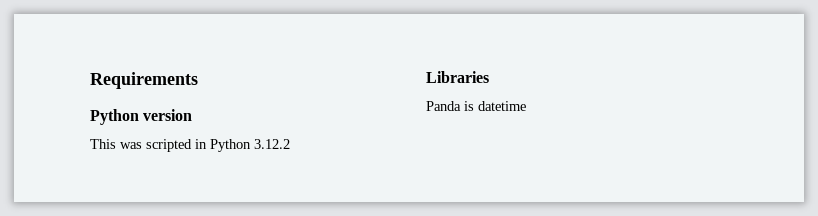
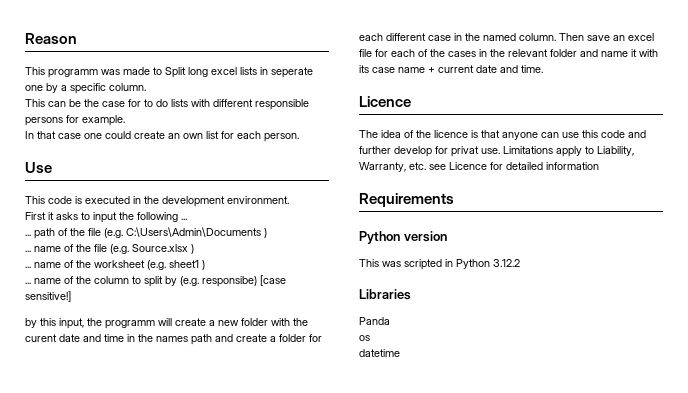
(90, 80) none -> [25,33,77,44] [25,67,313,78] [25,83,146,94] [25,99,309,110] [25,115,125,126] [25,131,299,142] [25,162,52,173] [25,196,289,207] [25,212,187,223] [25,227,267,239] [25,244,194,254] [25,260,205,270] [25,275,286,287] [25,291,71,302] [25,318,308,329] [25,334,322,345] [359,33,654,41] [359,49,658,57] [359,65,543,73] [359,96,411,107] [359,130,646,140] [359,146,634,157] [359,162,599,172] Reason // This programm was made to Split long excel lists in seperate one by a specific column. // This can be the case for to do lists with different responsible persons for example. // In that case one could create an own list for each person. // Use // This code is executed in the development environment. // First it asks to input the following ... // ... path of the file (e.g. C:\Users\Admin\Documents ) // ... name of the file (e.g. Source.xlsx ) // ... name of the worksheet (e.g. sheet1 ) // ... name of the column to split by (e.g. responsibe) [case sensitive!] // by this input, the programm will create a new folder with the curent date and time in the names path and create a folder for each different case in the named column. Then save an excel file for each of the cases in the relevant folder and name it with its case name + current date and time. // Licence // The idea of the licence is that anyone can use this code and further develop for privat use. Limitations apply to Liability, Warranty, etc. see Licence for detailed information //
[464,101,474,111] is -> [359,335,370,341] // os //

